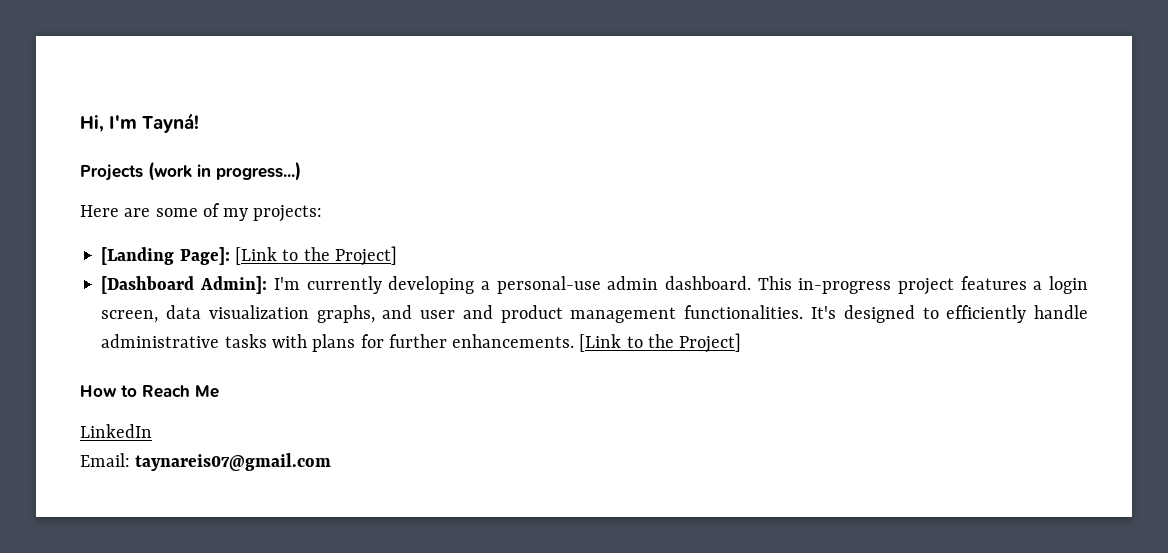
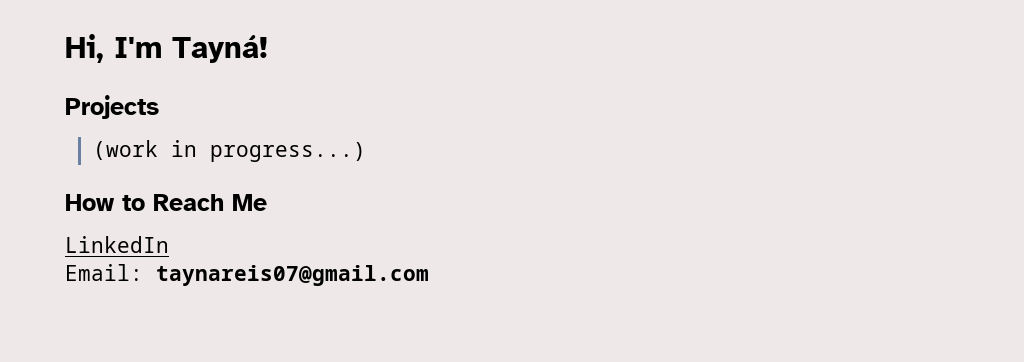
(143, 172) none -> (159, 107) //
[80,203,323,222] [101,246,397,266] [101,276,1088,295] [101,305,1088,323] [101,333,742,353] // Here are some of my projects: // [Landing Page]: [Link to the Project] // [Dashboard Admin]: I'm currently developing a personal-use admin dashboard. This in-progress project features a login screen, data visualization graphs, and user and product management functionalities. It's designed to efficiently handle administrative tasks with plans for further enhancements. [Link to the Project] -> (367, 152) none

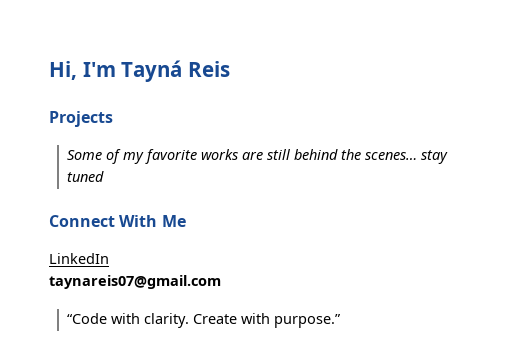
[172,35,268,63] Tayná! -> [121,60,230,82] Tayná Reis
[93,140,367,162] [65,194,224,211] (work in progress...) // How to Reach -> [66,149,448,164] [66,171,104,182] [49,215,158,227] Some of my favorite works are still behind the scenes… stay tuned // Connect With
[65,264,143,281] Email: -> (109, 258) none
(429, 275) none -> [66,313,341,328] // “Code with clarity. Create with purpose.”

